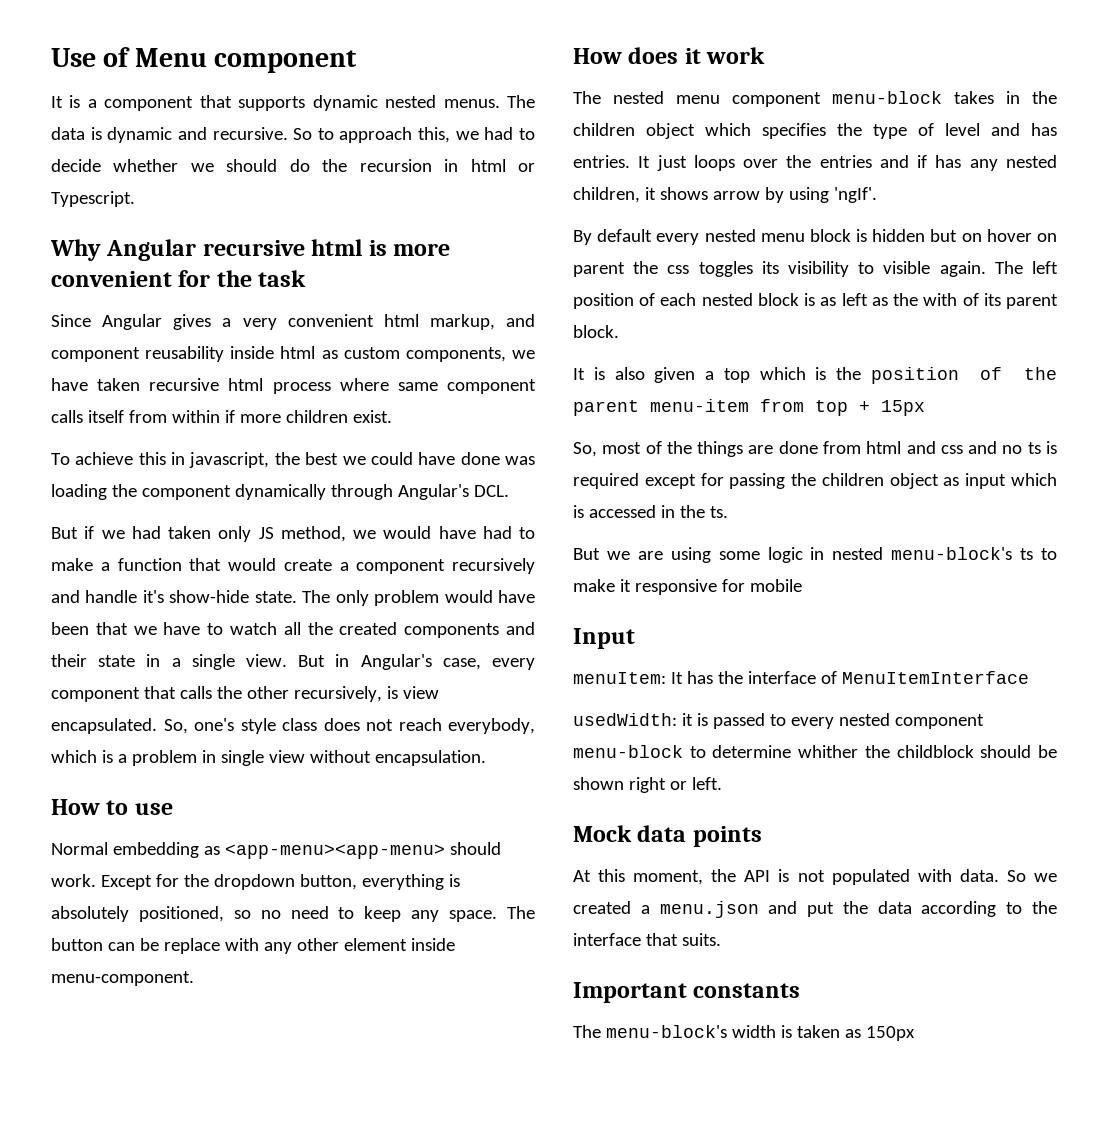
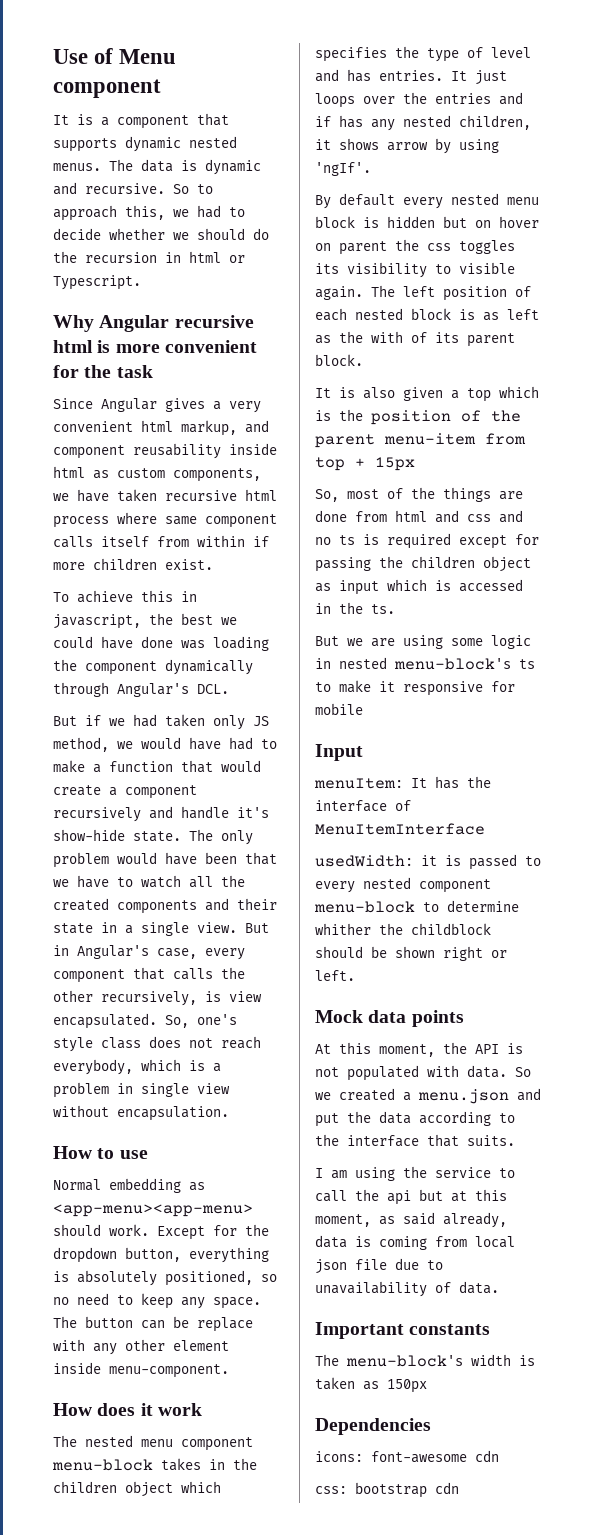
(721, 939) none -> [315,1166,515,1181] [315,1189,507,1205] [315,1212,507,1228] [315,1235,515,1250] [315,1258,443,1274] [315,1281,499,1297] // I am using the service to call the api but at this moment, as said already, data is coming from local json file due to unavailability of data.
(915, 1033) none -> [315,1418,431,1435] [315,1450,499,1463] [315,1482,459,1498] // Dependencies // icons: font-awesome cdn // css: bootstrap cdn

